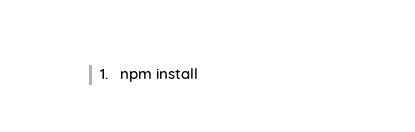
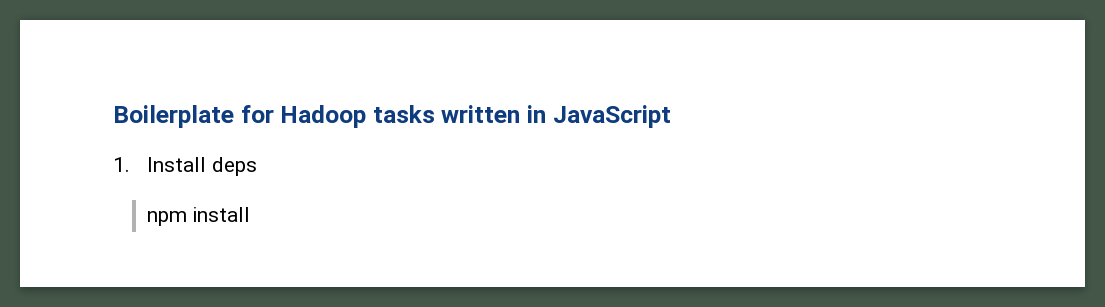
[99,69,108,79] 1. -> [113,105,671,128] [113,157,257,176] Boilerplate for Hadoop tasks written in JavaScript // 1. Install deps //

